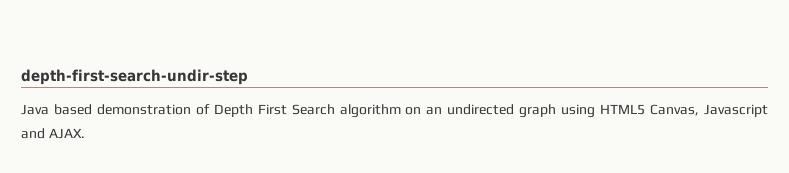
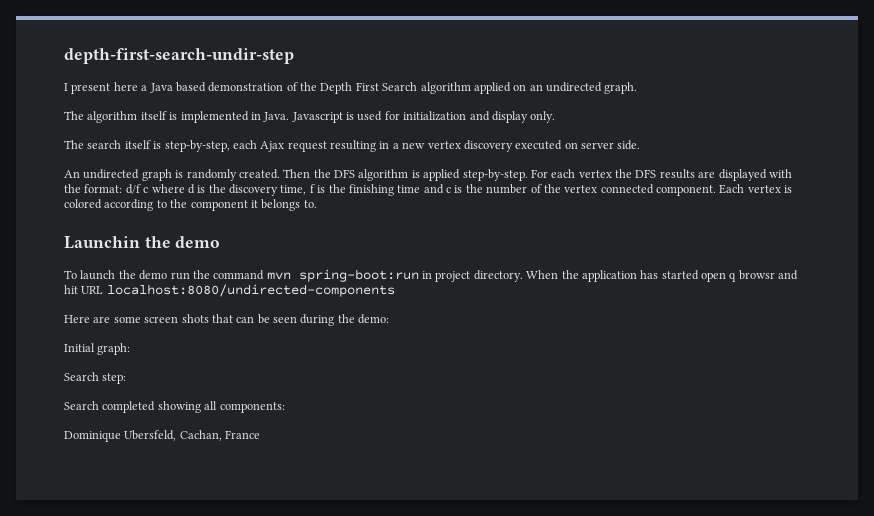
(248, 77) none -> [64,82,148,94] I present here a
(210, 109) none -> [300,82,317,91] the
(401, 111) none -> [473,82,511,94] applied
[519,104,768,118] [21,128,85,139] graph using HTML5 Canvas, Javascript and AJAX. -> [604,82,638,94] [64,111,556,123] [64,140,641,152] [64,169,792,181] [64,184,793,196] [64,199,317,211] [64,236,221,249] [64,269,799,282] [64,284,395,297] [64,314,390,326] [64,343,131,355] [64,372,127,384] [64,401,285,413] [64,430,261,442] graph. // The algorithm itself is implemented in Java. Javascript is used for initialization and display only. // The search itself is step-by-step, each Ajax request resulting in a new vertex discovery executed on server side. // An undirected graph is randomly created. Then the DFS algorithm is applied step-by-step. For each vertex the DFS results are displayed with the format: d/f c where d is the discovery time, f is the finishing time and c is the number of the vertex connected component. Each vertex is colored according to the component it belongs to. // Launchin the demo // To launch the demo run the command mvn spring-boot:run in project directory. When the application has started open q browsr and hit URL localhost:8080/undirected-components // Here are some screen shots that can be seen during the demo: // Initial graph: // Search step: // Search completed showing all components: // Dominique Ubersfeld, Cachan, France

